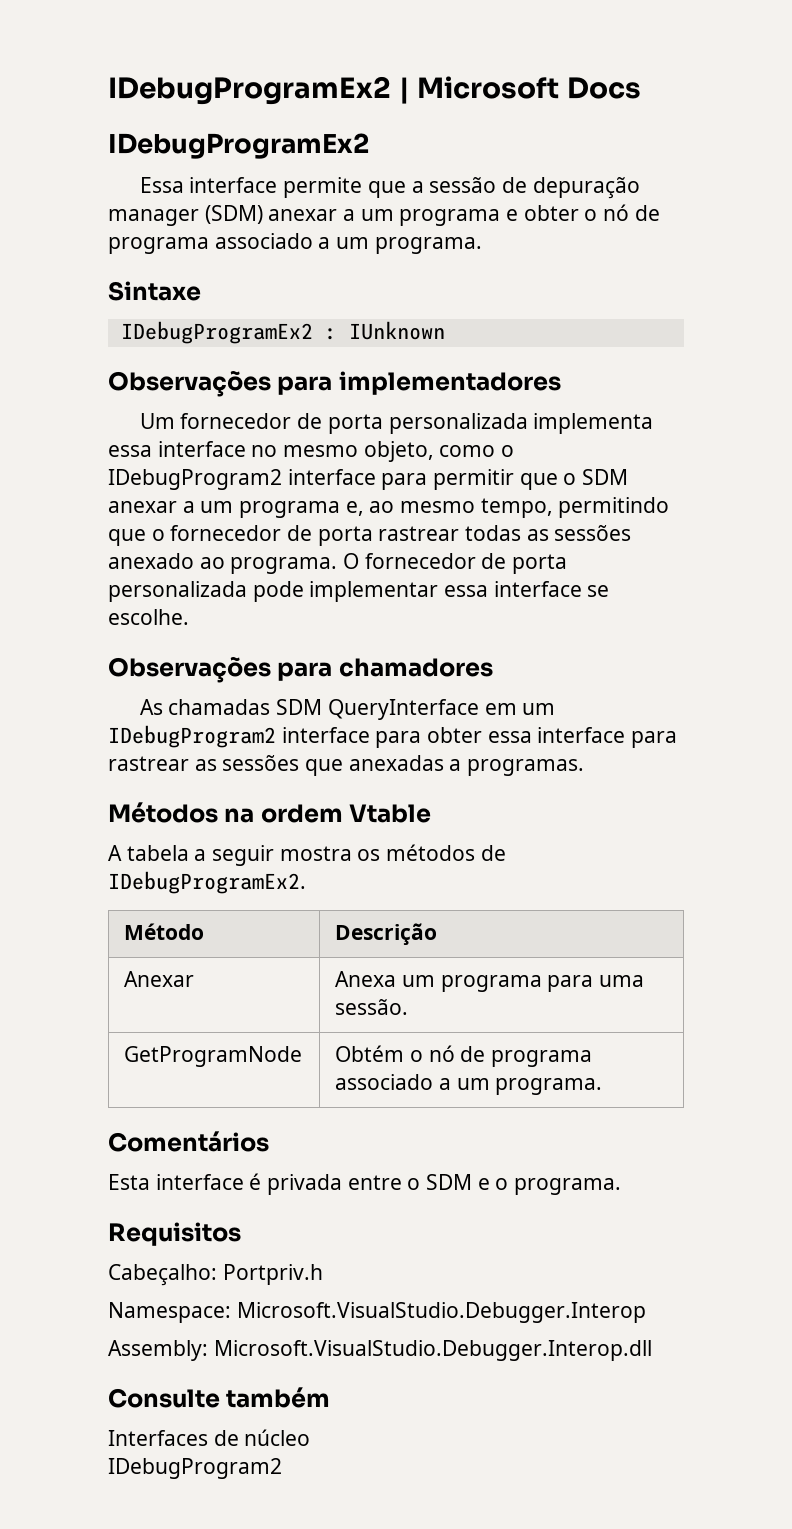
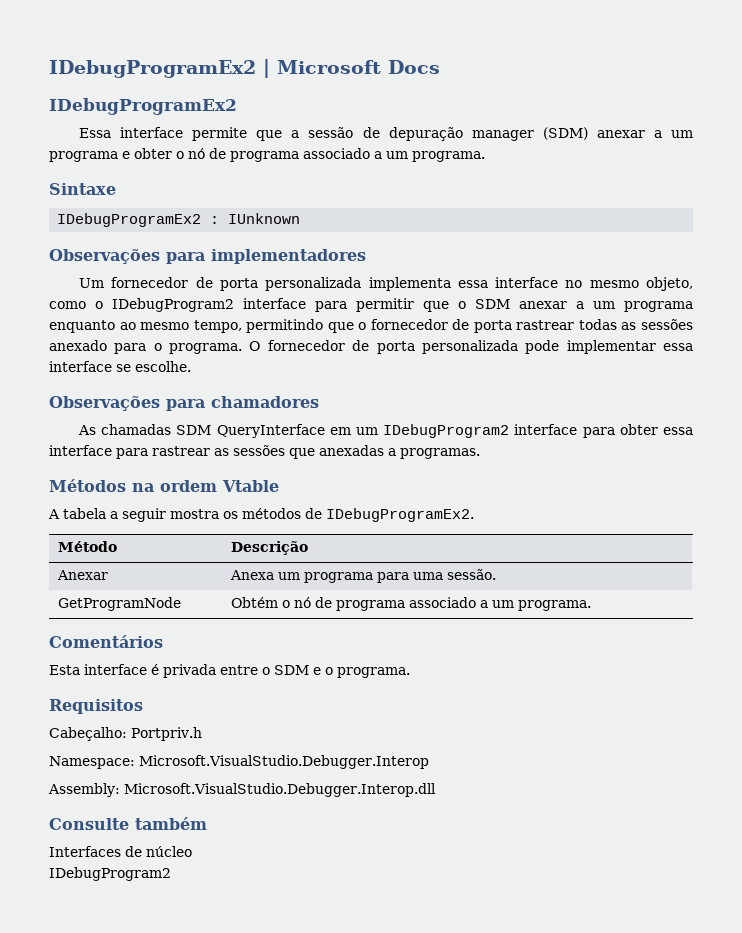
[345,501,364,516] e, -> [49,320,115,333] enquanto
[199,557,225,569] ao -> [114,343,162,354] para o

